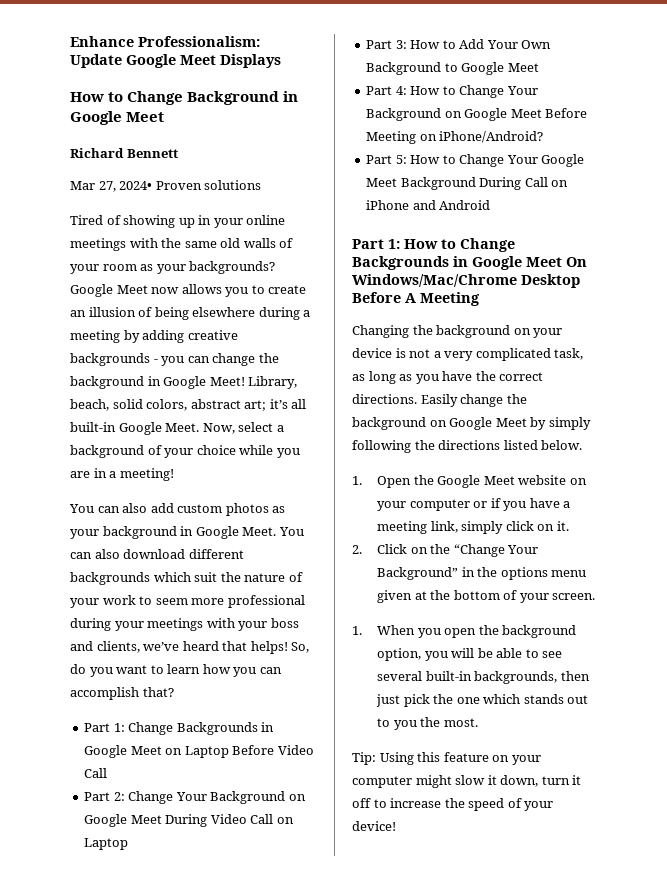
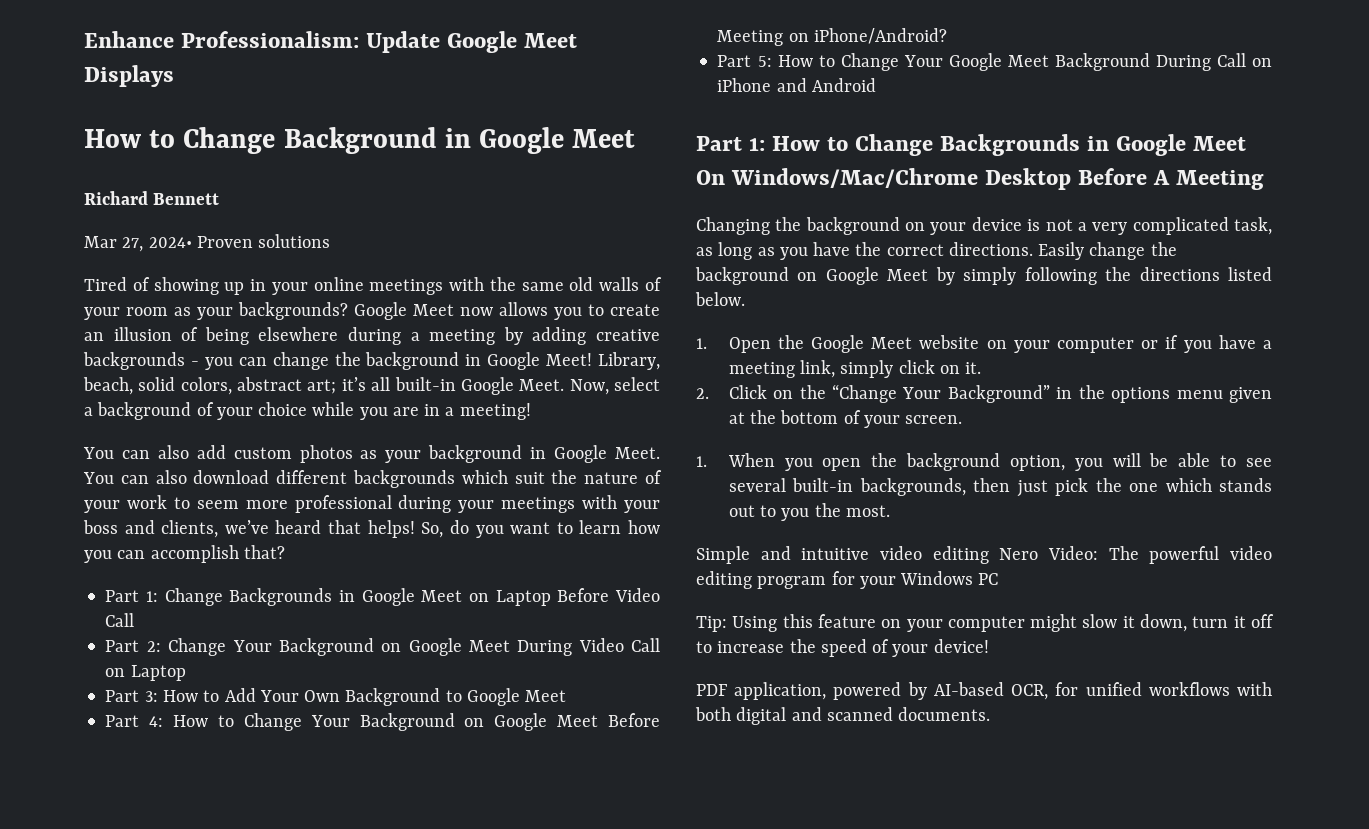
(478, 722) none -> [696,546,1272,564] [696,571,999,589] // Simple and intuitive video editing Nero Video: The powerful video editing program for your Windows PC
(396, 826) none -> [696,682,1272,700] [695,707,991,725] // PDF application, powered by AI-based OCR, for unified workflows with both digital and scanned documents.

